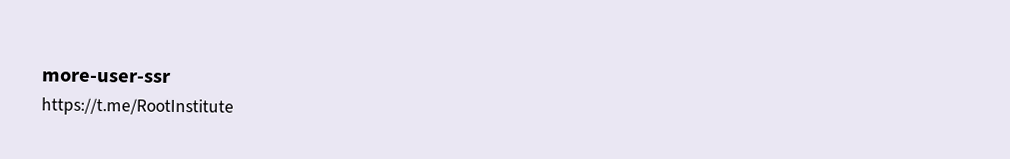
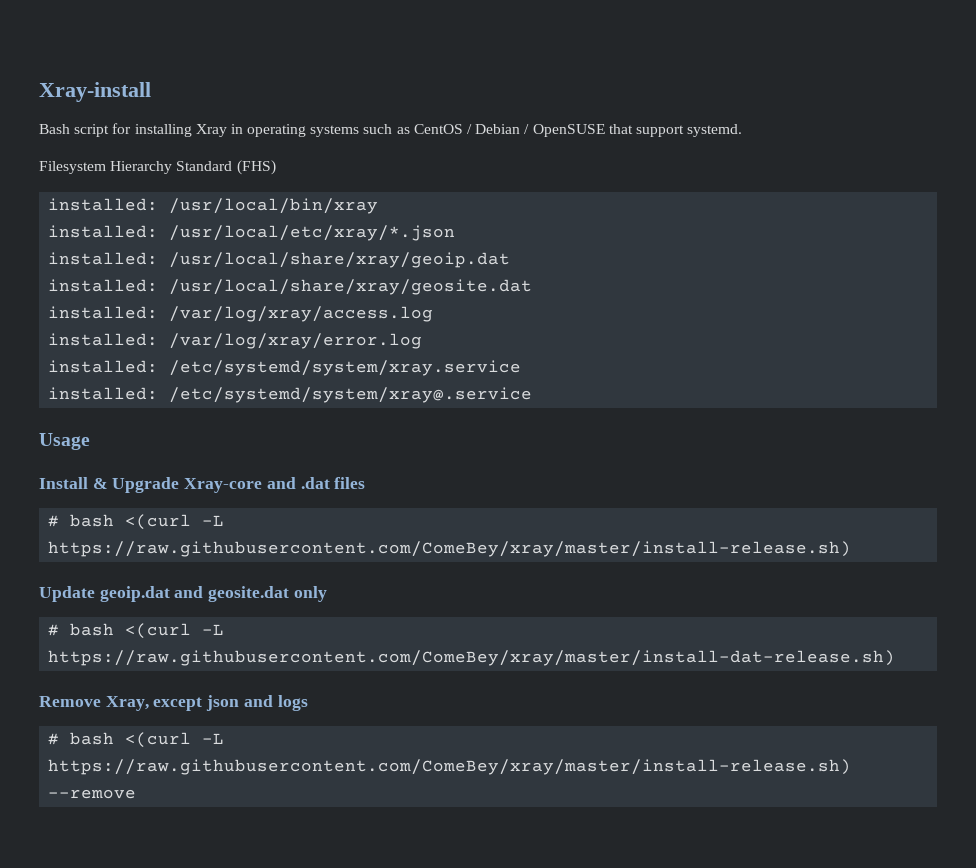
[41,71,172,83] [41,97,234,117] more-user-ssr // https://t.me/RootInstitute -> [39,82,151,102] [39,123,743,137] [39,160,276,175] [48,198,379,214] [48,225,456,241] [48,252,511,268] [48,279,533,295] [48,306,434,322] [48,333,423,349] [48,360,522,376] [48,387,533,403] [39,433,90,450] [39,477,366,493] [48,514,225,530] [48,541,852,557] [39,586,327,602] [48,623,225,639] [48,650,896,666] [39,695,308,711] [48,732,225,748] [48,759,852,775] [48,789,137,799] Xray-install // Bash script for installing Xray in operating systems such as CentOS / Debian / OpenSUSE that support systemd. // Filesystem Hierarchy Standard (FHS) // installed: /usr/local/bin/xray // installed: /usr/local/etc/xray/*.json // installed: /usr/local/share/xray/geoip.dat // installed: /usr/local/share/xray/geosite.dat // installed: /var/log/xray/access.log // installed: /var/log/xray/error.log // installed: /etc/systemd/system/xray.service // installed: /etc/systemd/system/xray@.service // Usage // Install & Upgrade Xray-core and .dat files // # bash <(curl -L https://raw.githubusercontent.com/ComeBey/xray/master/install-release.sh) // Update geoip.dat and geosite.dat only // # bash <(curl -L https://raw.githubusercontent.com/ComeBey/xray/master/install-dat-release.sh) // Remove Xray, except json and logs // # bash <(curl -L https://raw.githubusercontent.com/ComeBey/xray/master/install-release.sh) --remove

